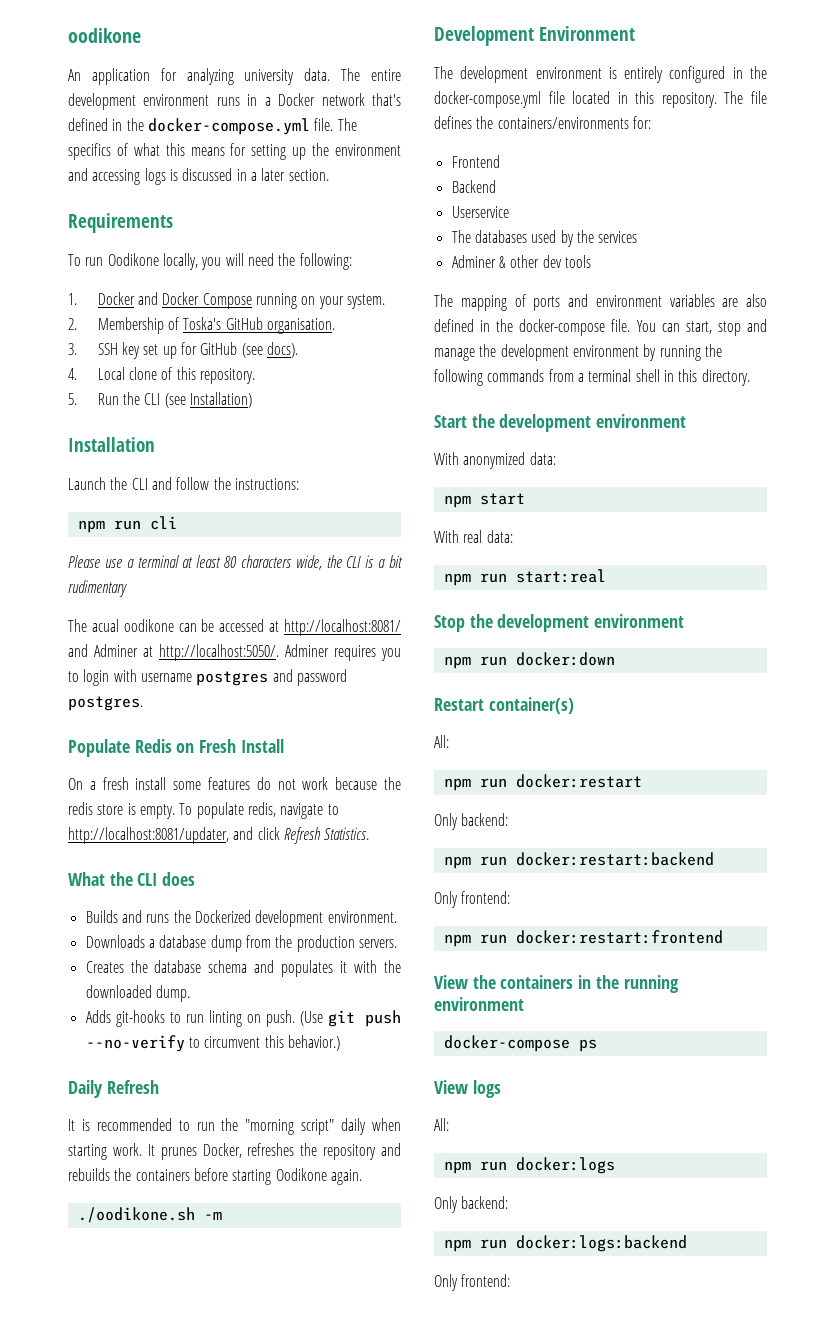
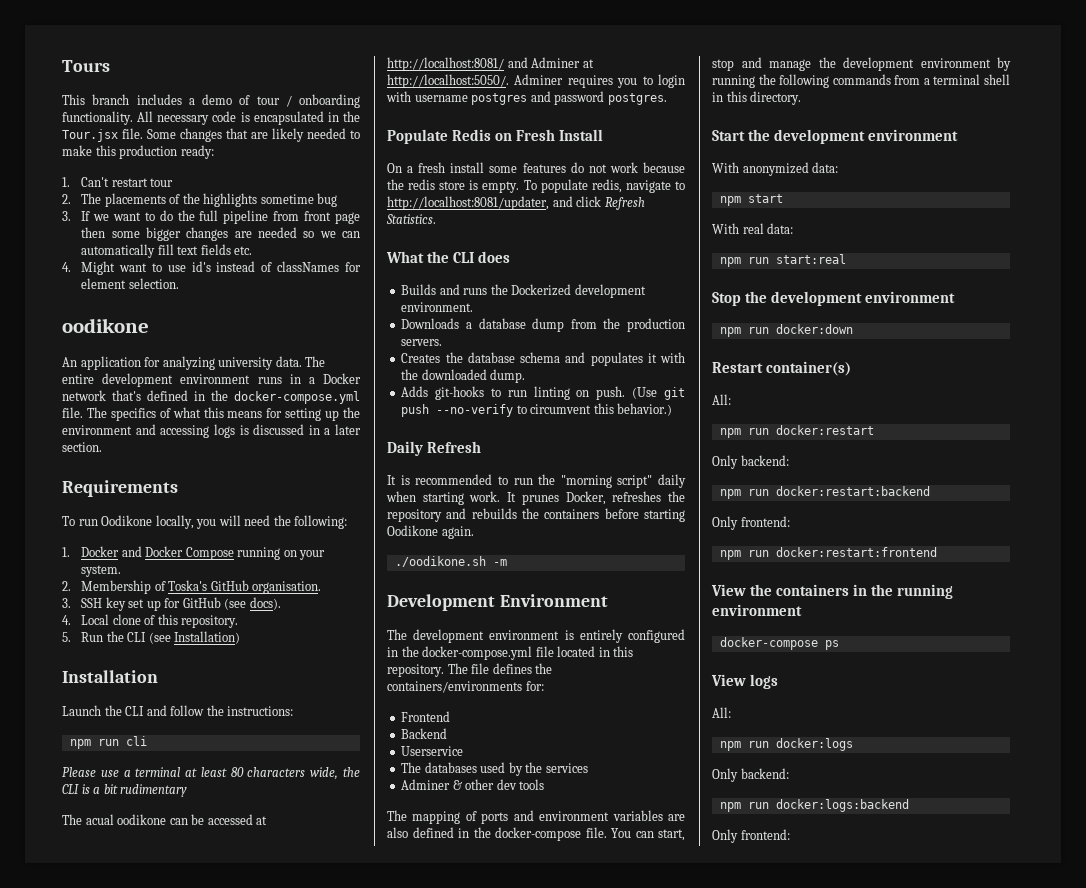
(68, 35) none -> [62,60,110,72] [62,94,360,108] [62,111,360,125] [62,128,360,142] [62,145,214,159] [62,177,174,187] [62,193,338,207] [62,210,360,224] [81,227,361,241] [81,244,253,258] [62,261,361,275] [81,278,179,289] Tours // This branch includes a demo of tour / onboarding functionality. All necessary code is encapsulated in the Tour.jsx file. Some changes that are likely needed to make this production ready: // 1. Can't restart tour // 2. The placements of the highlights sometime bug // 3. If we want to do the full pipeline from front page then some bigger changes are needed so we can automatically fill text fields etc. // 4. Might want to use id's instead of classNames for element selection. //

